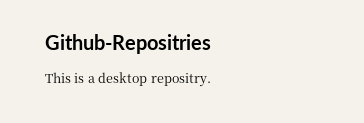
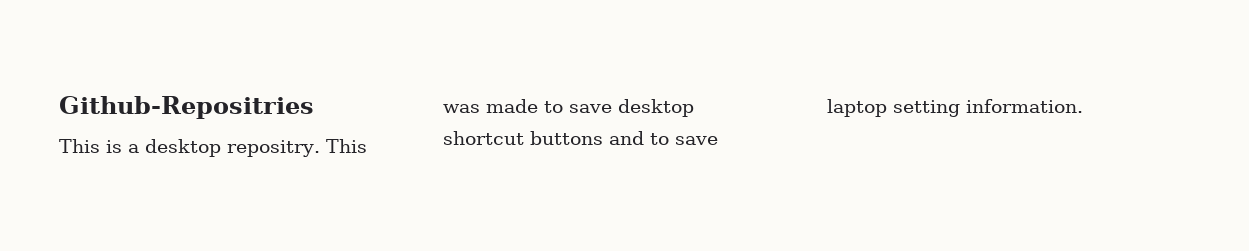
(211, 80) none -> [325,139,367,153] [443,99,694,117] [443,131,718,145] [827,99,1083,117] This was made to save desktop shortcut buttons and to save laptop setting information.

